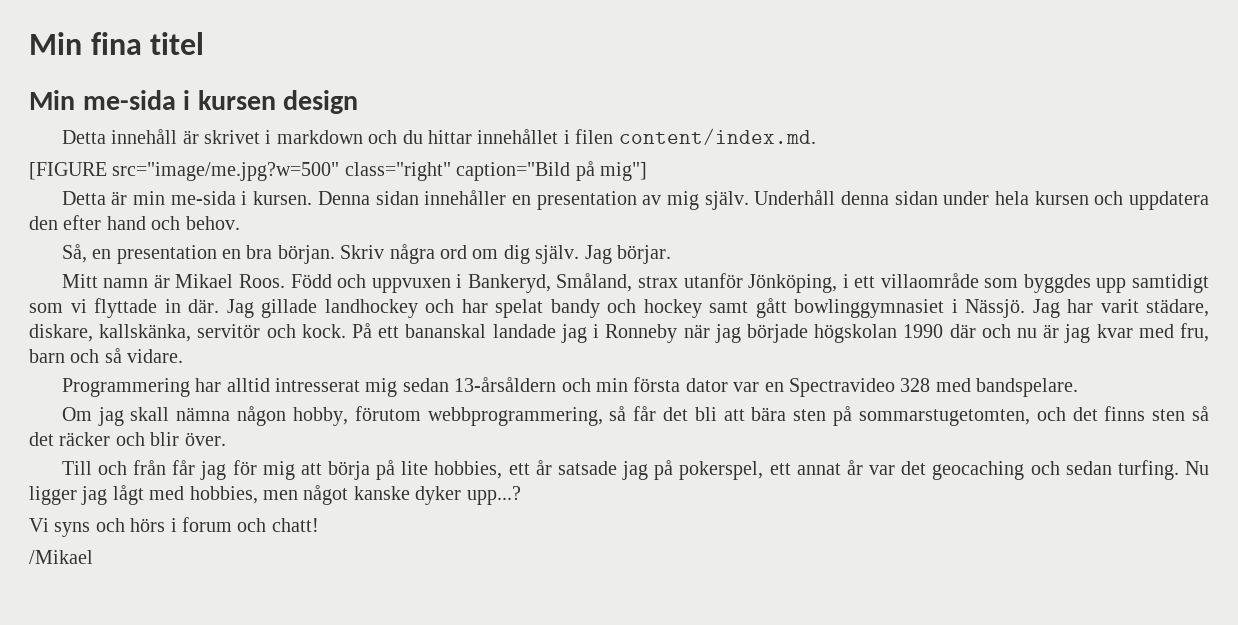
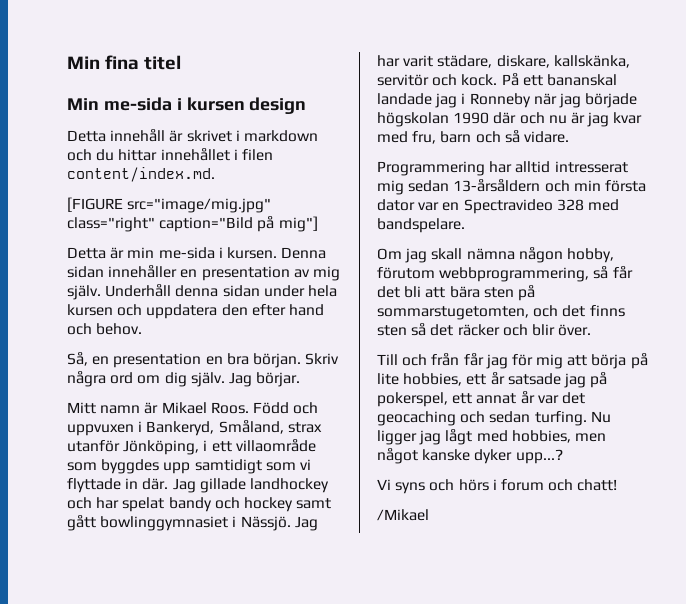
[112,162,340,181] src="image/me.jpg?w=500" -> [127,198,272,213] src="image/mig.jpg"

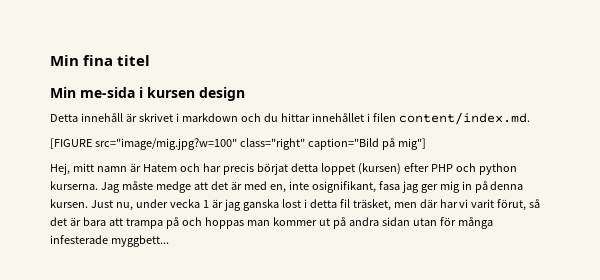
[127,198,272,213] src="image/mig.jpg" -> [94,138,237,150] src="image/mig.jpg?w=100"
[67,247,327,259] [67,265,340,281] [67,284,337,300] [67,304,324,319] [67,323,143,335] [67,352,340,368] [67,371,301,387] [67,402,319,414] [67,420,322,436] [67,439,316,455] [67,459,311,474] [67,478,329,493] [67,497,332,512] [67,515,318,531] [377,55,630,68] [377,73,617,86] [377,93,638,108] [377,112,643,127] [377,130,569,144] [377,161,628,176] [377,179,646,195] [377,199,619,214] [377,218,465,233] [377,247,614,263] [377,266,633,282] [377,285,535,301] [377,305,625,320] [377,323,592,336] [377,353,648,369] [377,372,608,388] [377,391,585,407] [377,411,611,426] [377,429,606,445] [377,448,563,464] [377,479,618,494] [377,509,429,521] Detta är min me-sida i kursen. Denna sidan innehåller en presentation av mig själv. Underhåll denna sidan under hela kursen och uppdatera den efter hand och behov. // Så, en presentation en bra början. Skriv några ord om dig själv. Jag börjar. // Mitt namn är Mikael Roos. Född och uppvuxen i Bankeryd, Småland, strax utanför Jönköping, i ett villaområde som byggdes upp samtidigt som vi flyttade in där. Jag gillade landhockey och har spelat bandy och hockey samt gått bowlinggymnasiet i Nässjö. Jag har varit städare, diskare, kallskänka, servitör och kock. På ett bananskal landade jag i Ronneby när jag började högskolan 1990 där och nu är jag kvar med fru, barn och så vidare. // Programmering har alltid intresserat mig sedan 13-årsåldern och min första dator var en Spectravideo 328 med bandspelare. // Om jag skall nämna någon hobby, förutom webbprogrammering, så får det bli att bära sten på sommarstugetomten, och det finns sten så det räcker och blir över. // Till och från får jag för mig att börja på lite hobbies, ett år satsade jag på pokerspel, ett annat år var det geocaching och sedan turfing. Nu ligger jag lågt med hobbies, men något kanske dyker upp...? // Vi syns och hörs i forum och chatt! // /Mikael -> [50,163,517,175] [50,181,524,193] [50,199,541,211] [50,217,493,229] [50,235,169,247] Hej, mitt namn är Hatem och har precis börjat detta loppet (kursen) efter PHP och python kurserna. Jag måste medge att det är med en, inte osignifikant, fasa jag ger mig in på denna kursen. Just nu, under vecka 1 är jag ganska lost i detta fil träsket, men där har vi varit förut, så det är bara att trampa på och hoppas man kommer ut på andra sidan utan för många infesterade myggbett...

